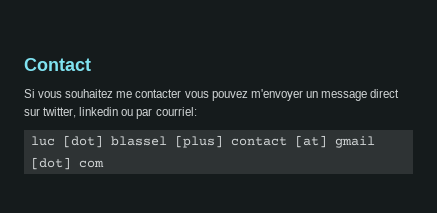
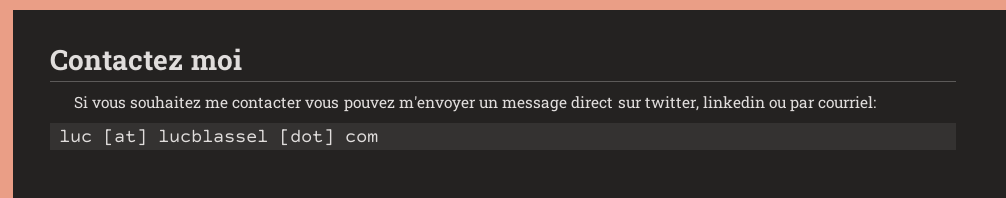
[24,58,91,71] Contact -> [50,48,242,71] Contactez moi
[62,135,375,148] [dot] blassel [plus] contact [at] gmail -> [103,129,269,146] [at] lucblassel

